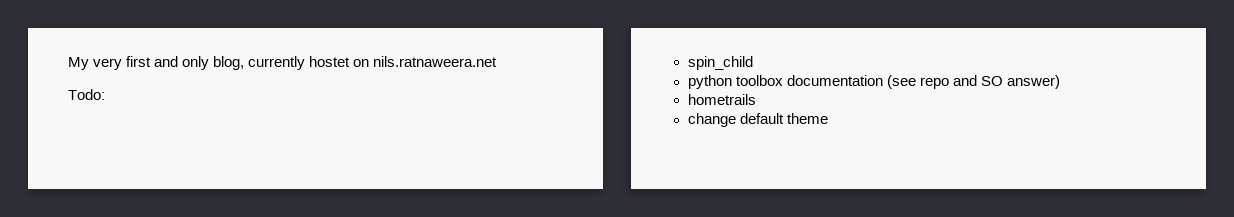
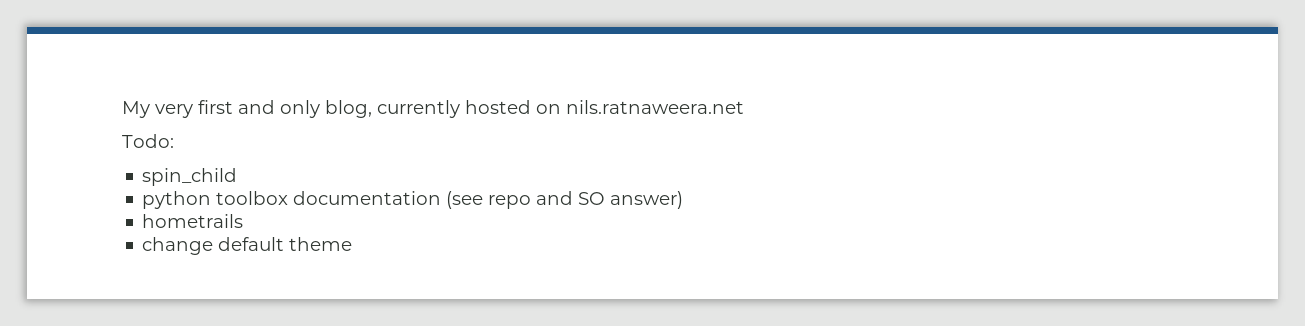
[309,56,351,67] hostet -> [465,100,531,114] hosted

